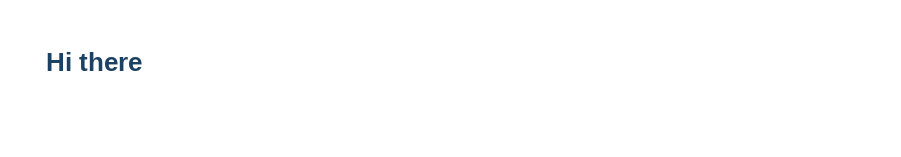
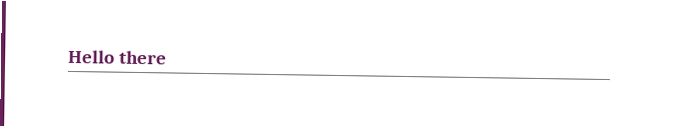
[46,52,72,71] Hi -> [68,49,115,64] Hello

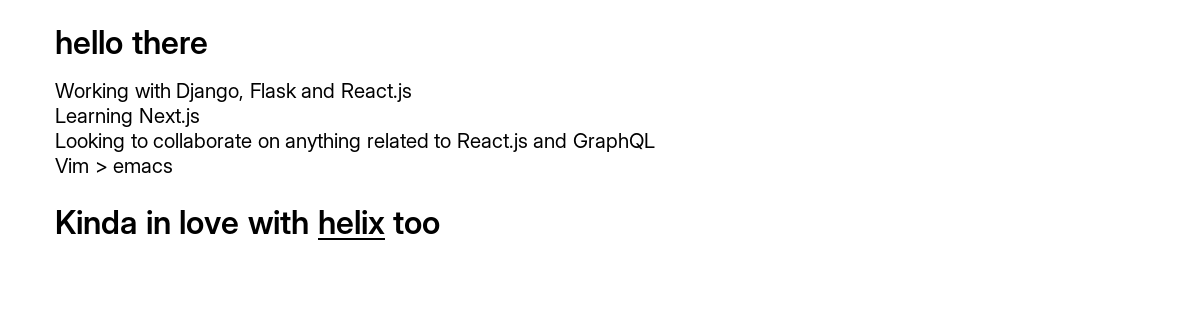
[68,49,115,64] Hello -> [55,30,123,54] hello
(168, 57) none -> [55,83,412,102] [55,108,200,127] [55,133,655,152] [55,158,174,173] [55,210,441,234] // Working with Django, Flask and React.js // Learning Next.js // Looking to collaborate on anything related to React.js and GraphQL // Vim > emacs // Kinda in love with helix too

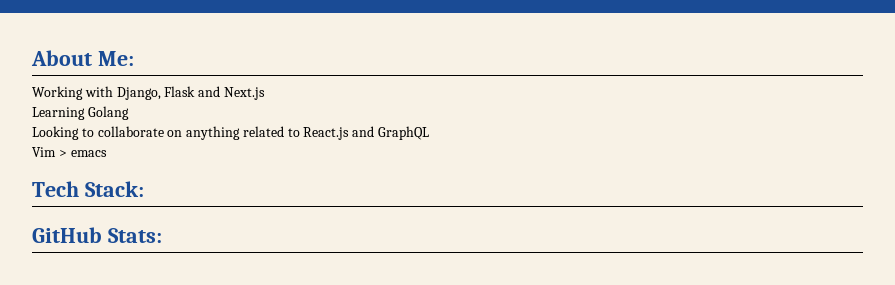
[55,30,208,54] hello there -> [31,50,134,66] About Me:
[340,83,412,102] React.js -> [223,87,265,100] Next.js
[138,108,200,127] Next.js -> [87,106,129,120] Golang
[55,210,441,234] Kinda in love with helix too -> [32,181,144,197] [32,227,162,243] Tech Stack: // GitHub Stats:

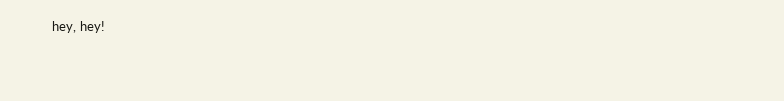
[31,50,134,66] [32,86,265,100] [32,106,129,120] [32,126,430,140] [32,147,107,157] [32,181,144,197] [32,227,162,243] About Me: // Working with Django, Flask and Next.js // Learning Golang // Looking to collaborate on anything related to React.js and GraphQL // Vim > emacs // Tech Stack: // GitHub Stats: -> [52,21,105,33] hey, hey!

